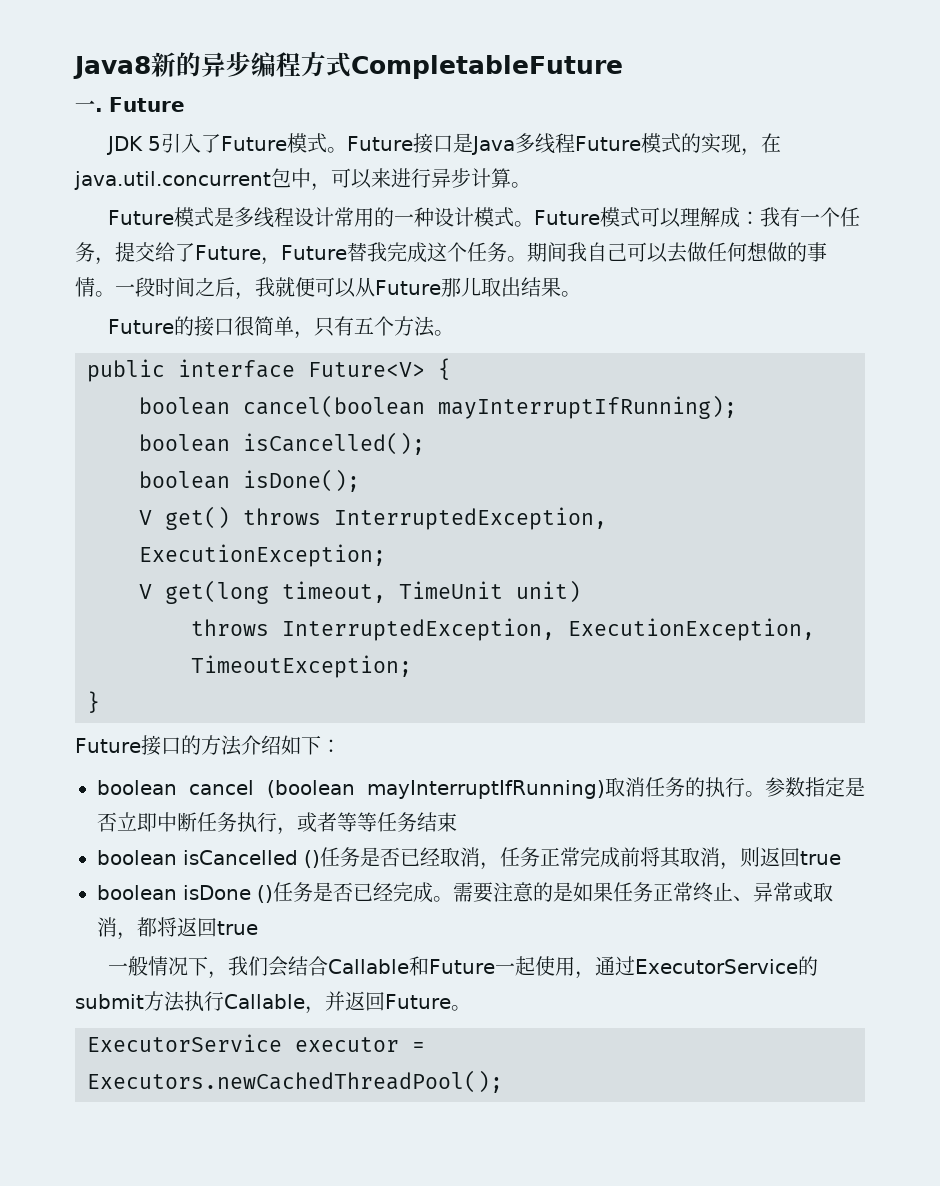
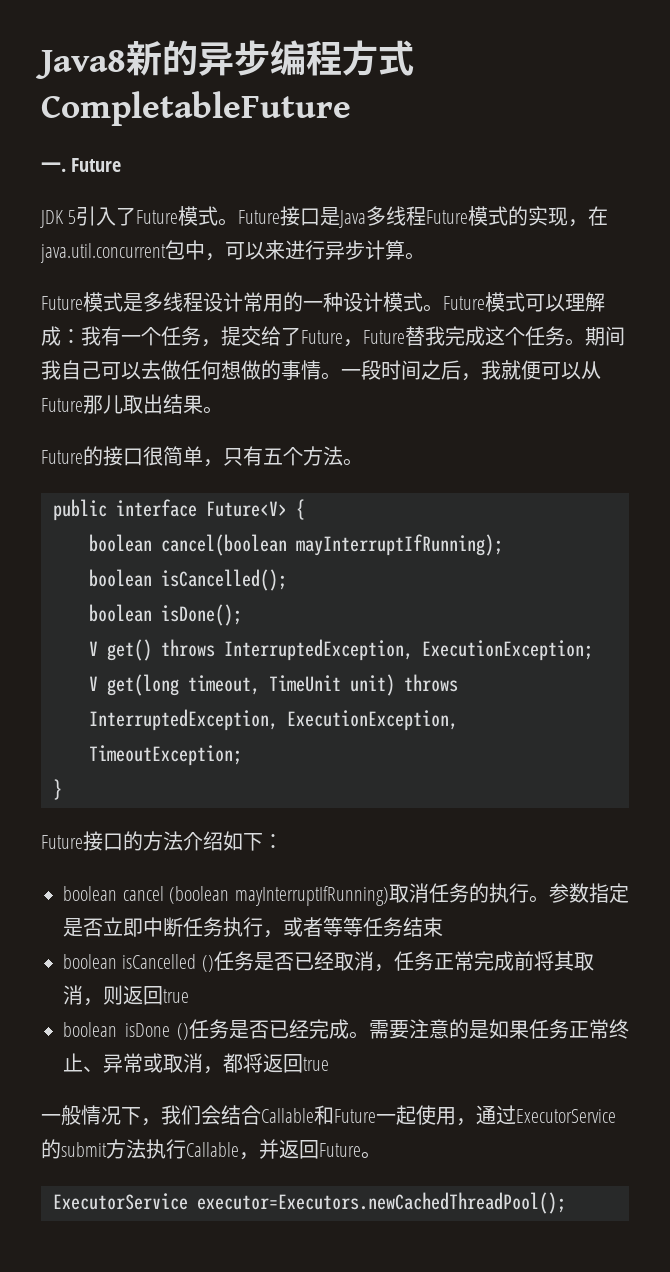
(581, 591) // -> (395, 685) none
[295,1037,425,1052] [87,1070,503,1093] executor = Executors.newCachedThreadPool(); -> [197,1192,566,1214] executor=Executors.newCachedThreadPool();

